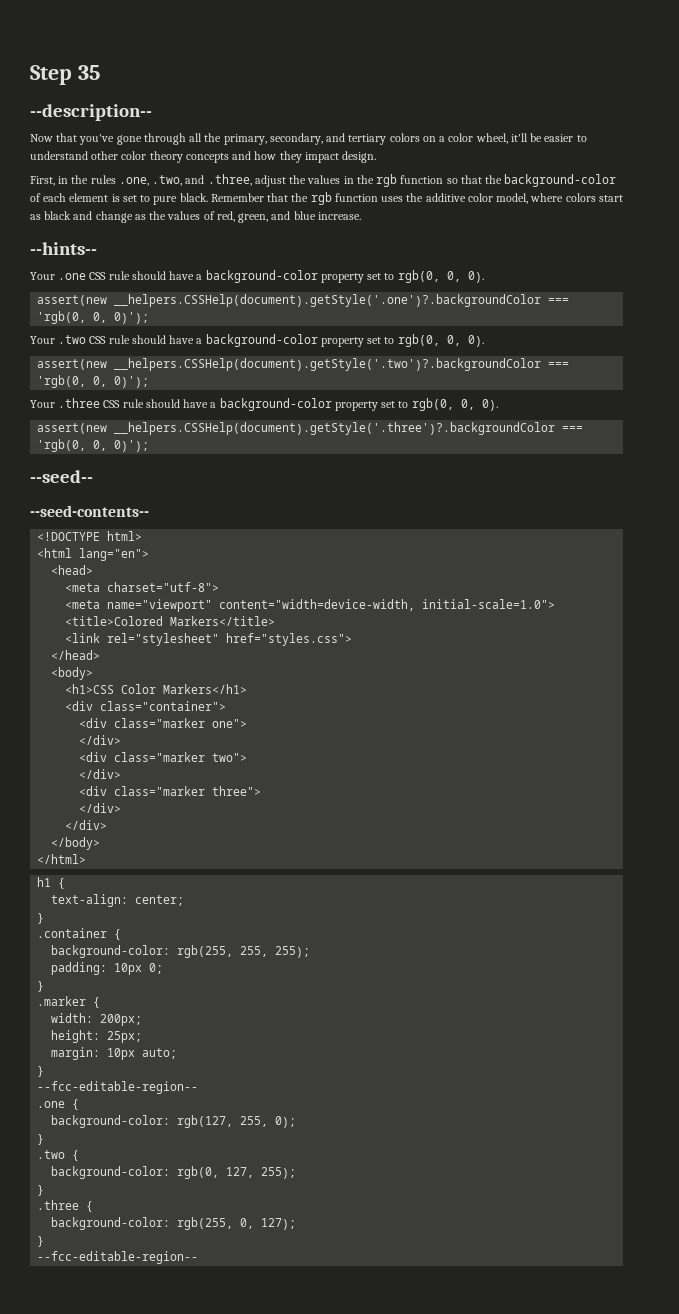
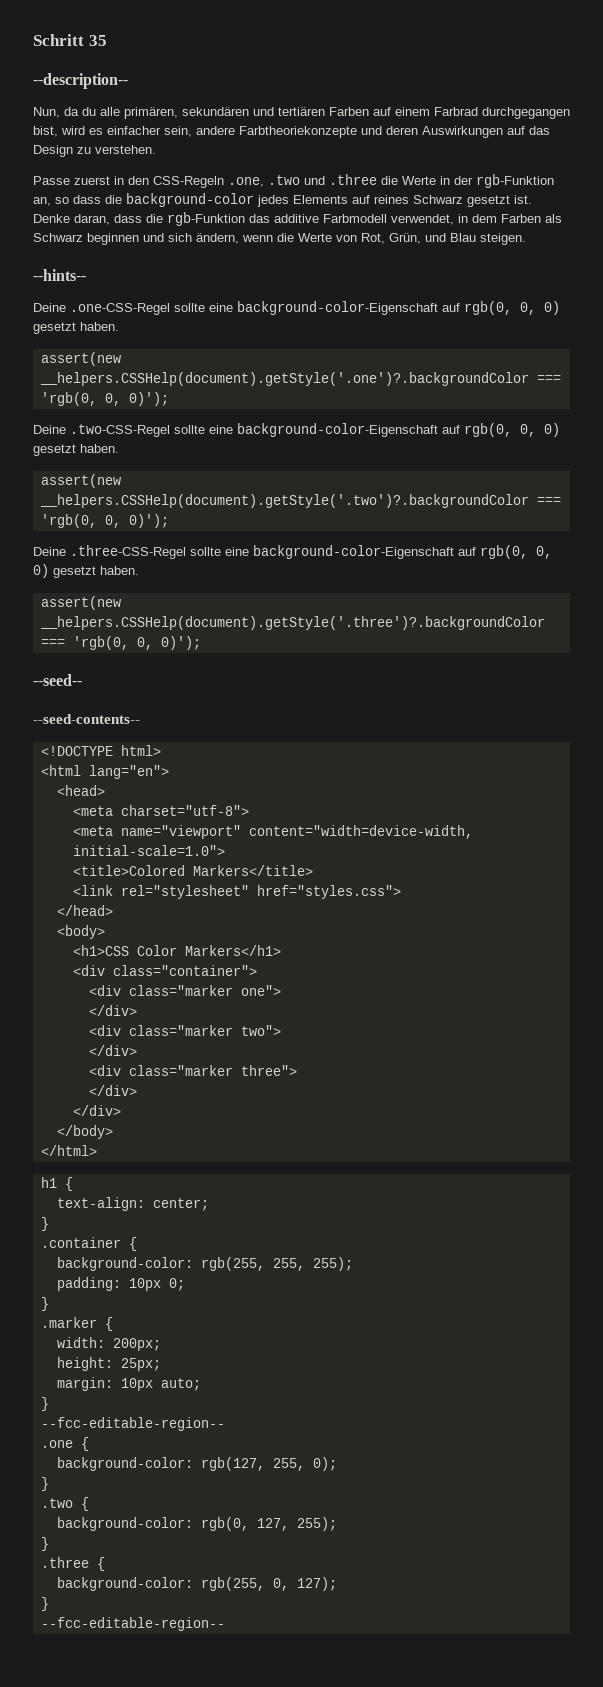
[30,65,72,85] Step -> [33,34,84,46] Schritt
[30,133,587,145] [30,151,377,163] [30,174,617,187] [30,192,623,205] [30,211,361,223] [30,242,97,255] [30,270,484,283] Now that you've gone through all the primary, secondary, and tertiary colors on a color wheel, it'll be easier to understand other color theory concepts and how they impact design. // First, in the rules .one, .two, and .three, adjust the values in the rgb function so that the background-color of each element is set to pure black. Remember that the rgb function uses the additive color model, where colors start as black and change as the values of red, green, and blue increase. // --hints-- // Your .one CSS rule should have a background-color property set to rgb(0, 0, 0). -> [33,107,570,119] [33,126,550,138] [33,145,156,157] [33,174,554,188] [33,193,532,207] [33,212,562,226] [33,233,526,245] [33,269,86,281] [33,301,560,315] [33,322,119,334] Nun, da du alle primären, sekundären und tertiären Farben auf einem Farbrad durchgegangen bist, wird es einfacher sein, andere Farbtheoriekonzepte und deren Auswirkungen auf das Design zu verstehen. // Passe zuerst in den CSS-Regeln .one, .two und .three die Werte in der rgb-Funktion an, so dass die background-color jedes Elements auf reines Schwarz gesetzt ist. Denke daran, dass die rgb-Funktion das additive Farbmodell verwendet, in dem Farben als Schwarz beginnen und sich ändern, wenn die Werte von Rot, Grün, und Blau steigen. // --hints-- // Deine .one-CSS-Regel sollte eine background-color-Eigenschaft auf rgb(0, 0, 0) gesetzt haben.
[30,334,484,347] Your .two CSS rule should have a background-color property set to rgb(0, 0, 0). -> [33,423,560,437] [33,444,119,456] Deine .two-CSS-Regel sollte eine background-color-Eigenschaft auf rgb(0, 0, 0) gesetzt haben.
[30,398,498,411] Your .three CSS rule should have a background-color property set to rgb(0, 0, 0). -> [33,545,552,559] [33,564,139,578] Deine .three-CSS-Regel sollte eine background-color-Eigenschaft auf rgb(0, 0, 0) gesetzt haben.

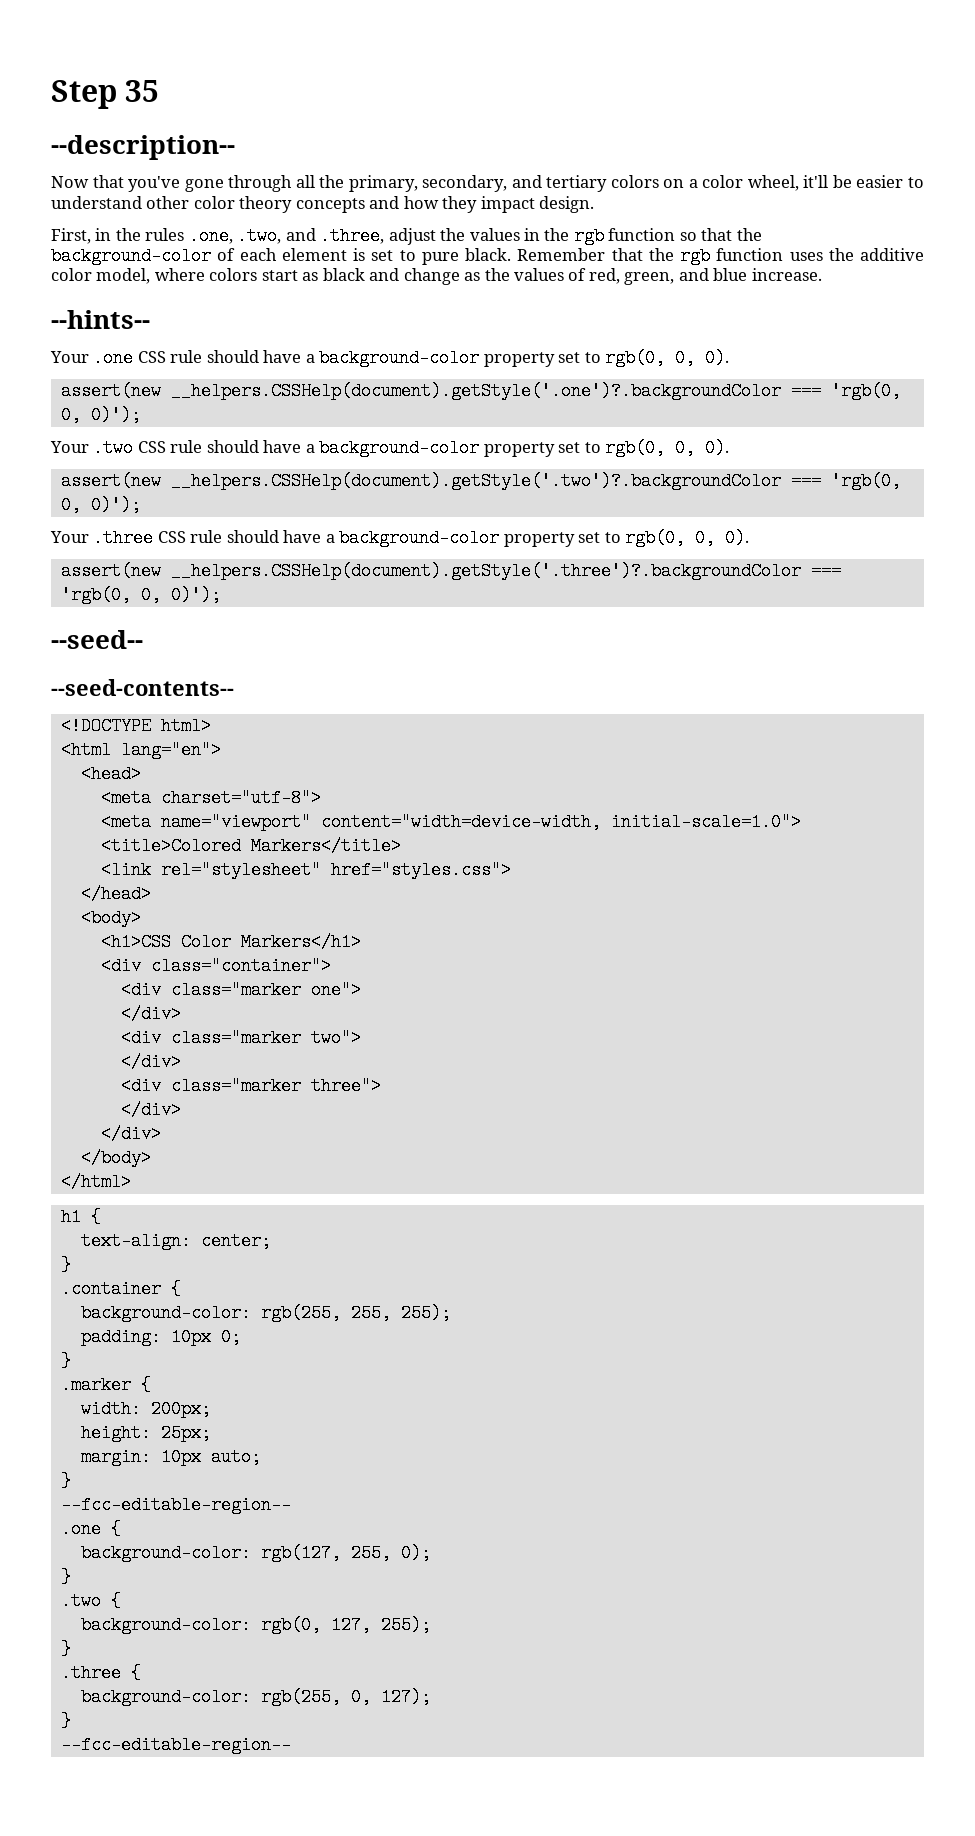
[33,34,84,46] Schritt -> [51,80,117,109] Step
[33,107,570,119] [33,126,550,138] [33,145,156,157] [33,174,554,188] [33,193,532,207] [33,212,562,226] [33,233,526,245] [33,269,86,281] [33,301,560,315] [33,322,119,334] Nun, da du alle primären, sekundären und tertiären Farben auf einem Farbrad durchgegangen bist, wird es einfacher sein, andere Farbtheoriekonzepte und deren Auswirkungen auf das Design zu verstehen. // Passe zuerst in den CSS-Regeln .one, .two und .three die Werte in der rgb-Funktion an, so dass die background-color jedes Elements auf reines Schwarz gesetzt ist. Denke daran, dass die rgb-Funktion das additive Farbmodell verwendet, in dem Farben als Schwarz beginnen und sich ändern, wenn die Werte von Rot, Grün, und Blau steigen. // --hints-- // Deine .one-CSS-Regel sollte eine background-color-Eigenschaft auf rgb(0, 0, 0) gesetzt haben. -> [51,175,924,192] [51,196,595,213] [51,227,762,245] [51,247,924,265] [51,268,822,285] [51,310,150,329] [50,349,730,367] Now that you've gone through all the primary, secondary, and tertiary colors on a color wheel, it'll be easier to understand other color theory concepts and how they impact design. // First, in the rules .one, .two, and .three, adjust the values in the rgb function so that the background-color of each element is set to pure black. Remember that the rgb function uses the additive color model, where colors start as black and change as the values of red, green, and blue increase. // --hints-- // Your .one CSS rule should have a background-color property set to rgb(0, 0, 0).
[33,423,560,437] [33,444,119,456] Deine .two-CSS-Regel sollte eine background-color-Eigenschaft auf rgb(0, 0, 0) gesetzt haben. -> [50,439,730,457] Your .two CSS rule should have a background-color property set to rgb(0, 0, 0).
[33,545,552,559] [33,564,139,578] Deine .three-CSS-Regel sollte eine background-color-Eigenschaft auf rgb(0, 0, 0) gesetzt haben. -> [50,529,750,547] Your .three CSS rule should have a background-color property set to rgb(0, 0, 0).

